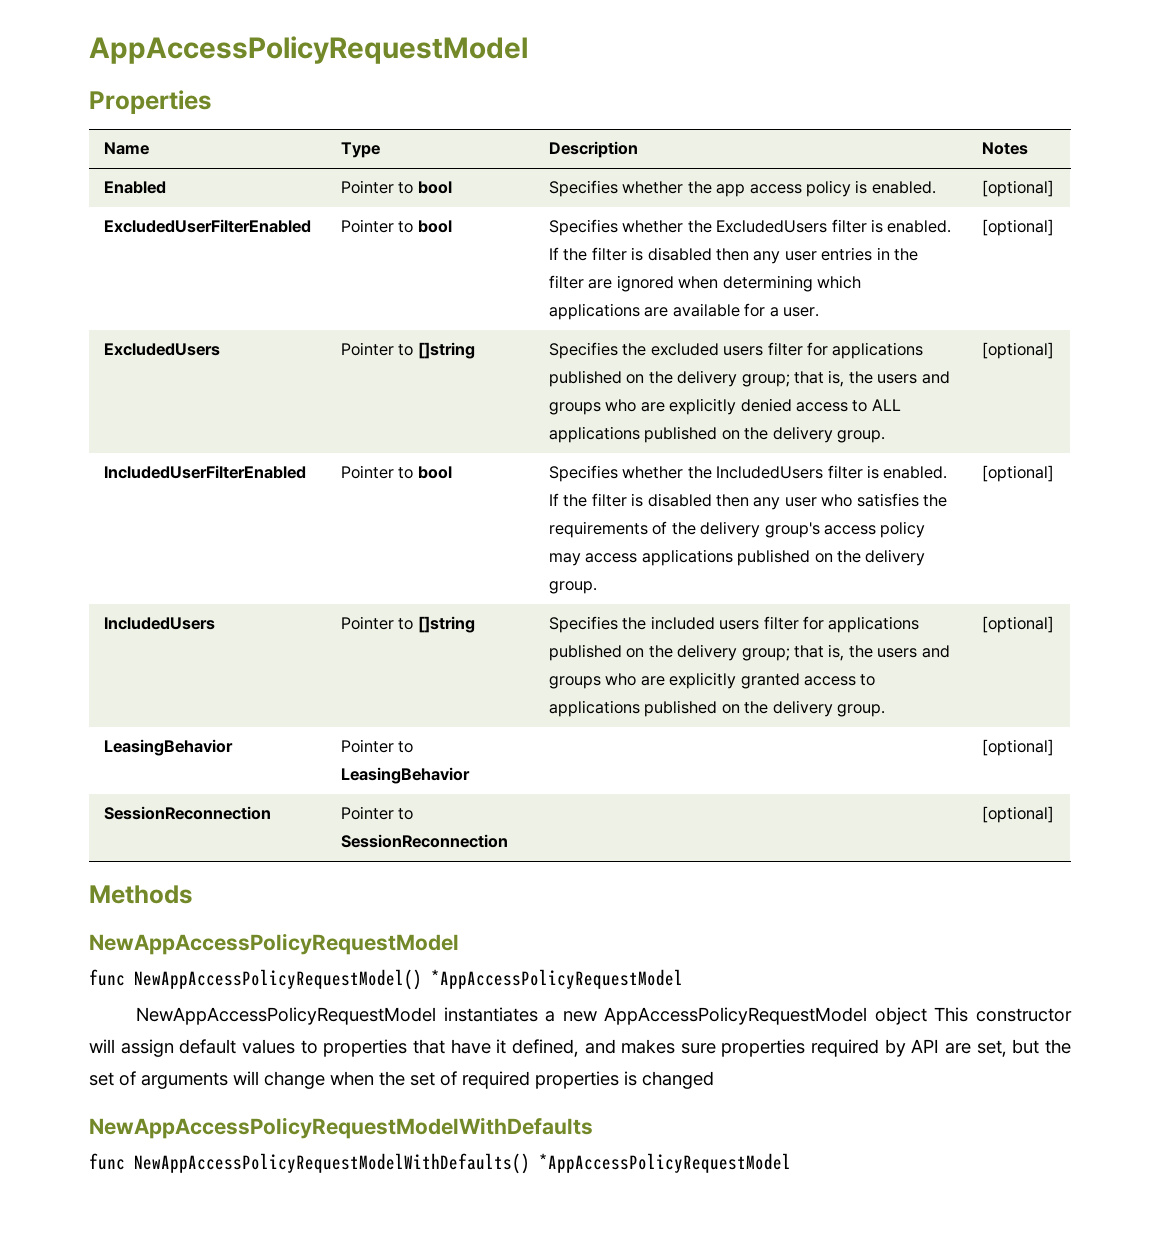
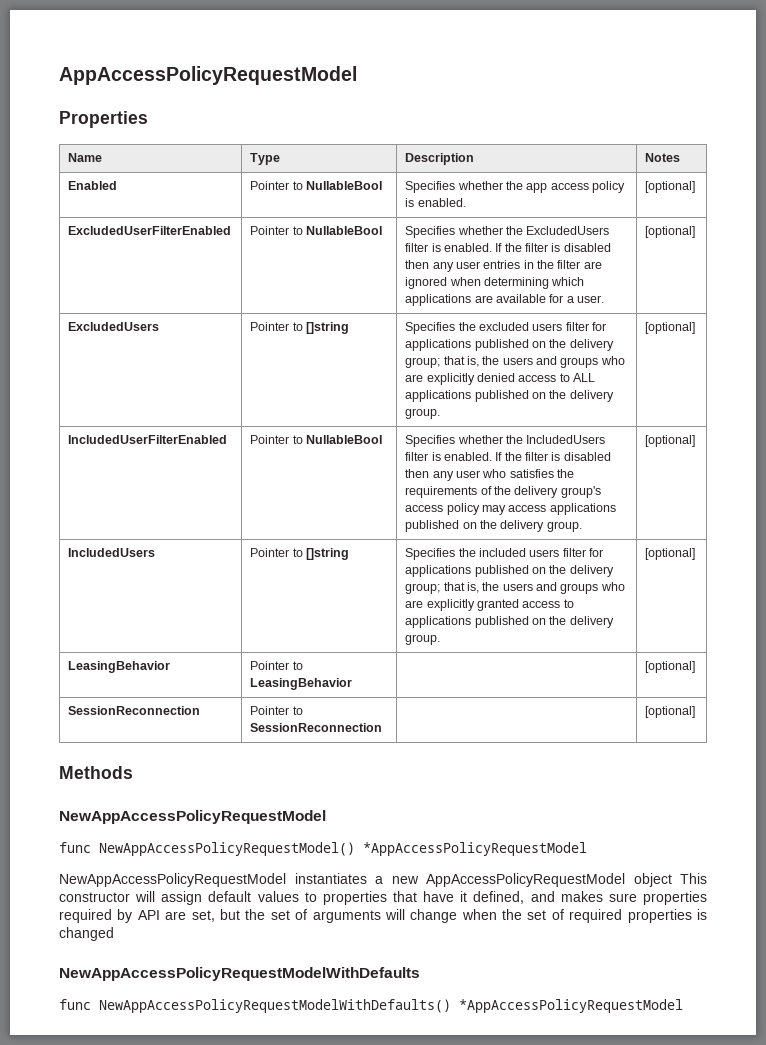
[417,181,452,194] bool -> [305,181,382,190] NullableBool
[417,220,452,233] bool -> [305,226,382,235] NullableBool
[417,466,452,479] bool -> [305,435,382,444] NullableBool

